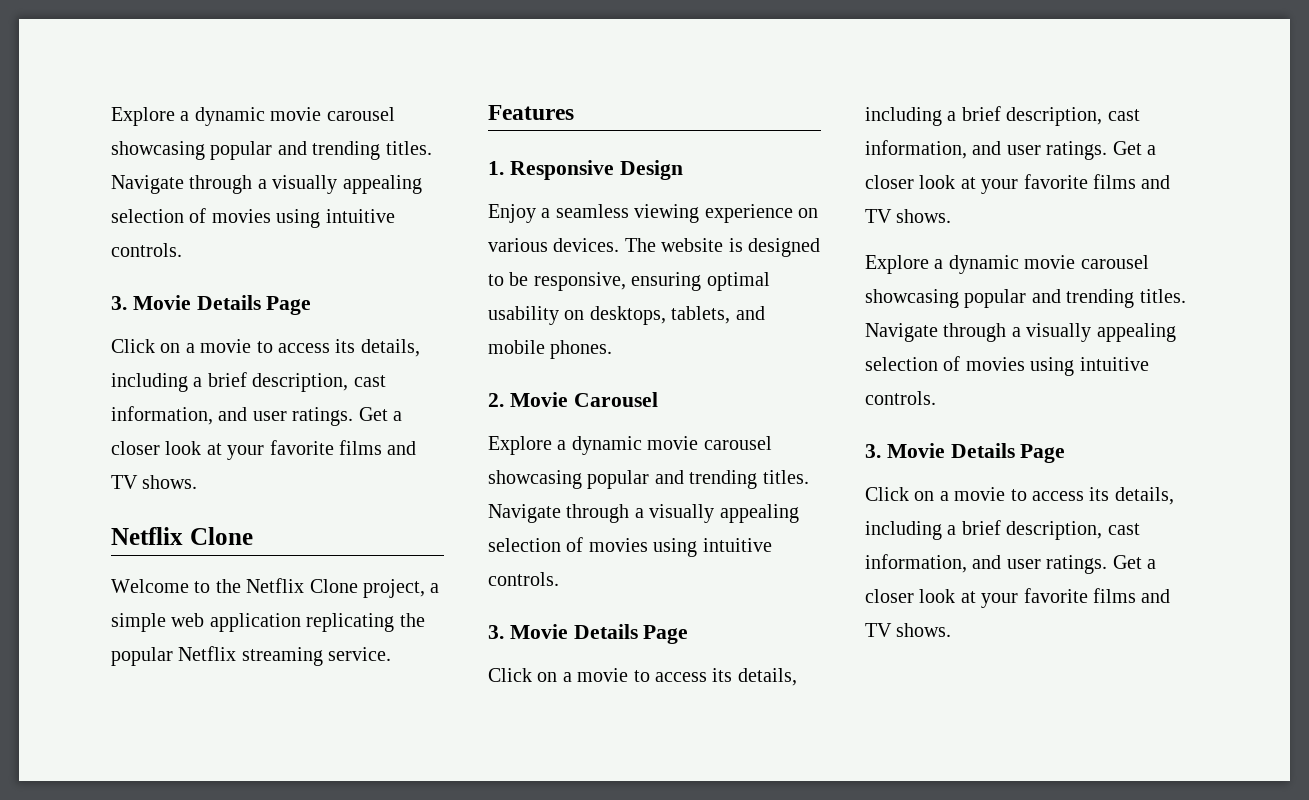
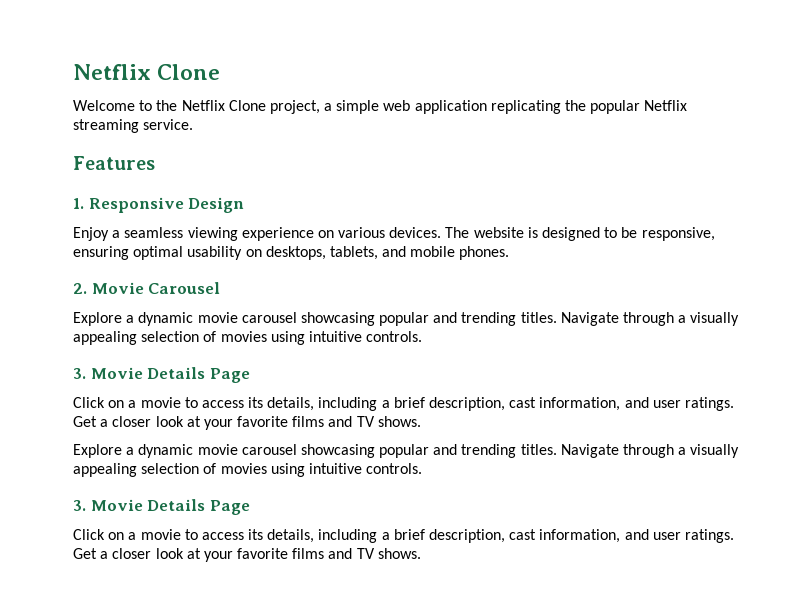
[111,107,395,126] [111,141,432,160] [111,175,422,194] [111,208,395,228] [111,243,182,257] [111,295,312,315] [111,339,420,357] [111,372,386,392] [111,406,402,426] [111,440,417,460] [111,475,198,489] Explore a dynamic movie carousel showcasing popular and trending titles. Navigate through a visually appealing selection of movies using intuitive controls. // 3. Movie Details Page // Click on a movie to access its details, including a brief description, cast information, and user ratings. Get a closer look at your favorite films and TV shows. // -> (73, 72) none

